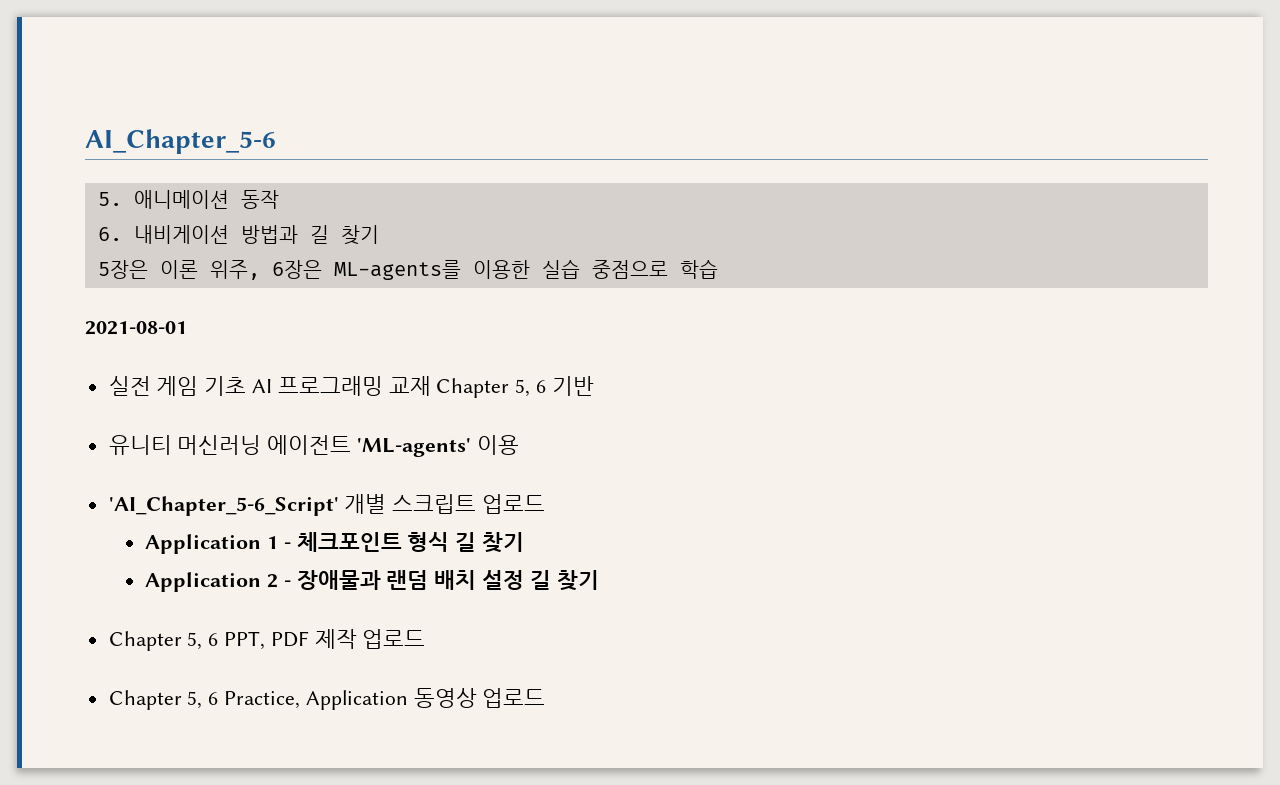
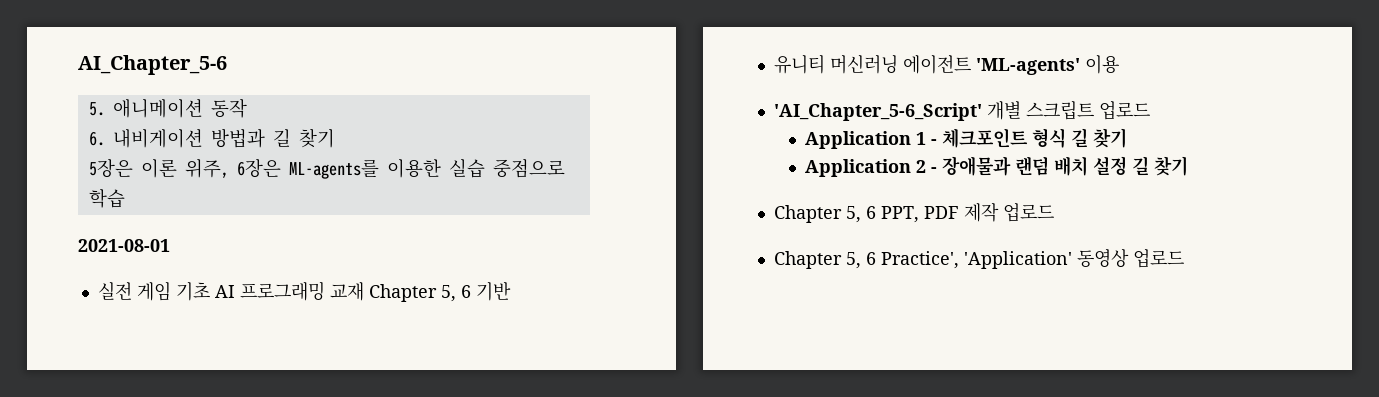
[224,690,408,710] Practice, Application -> [880,251,1072,269] Practice', 'Application'

